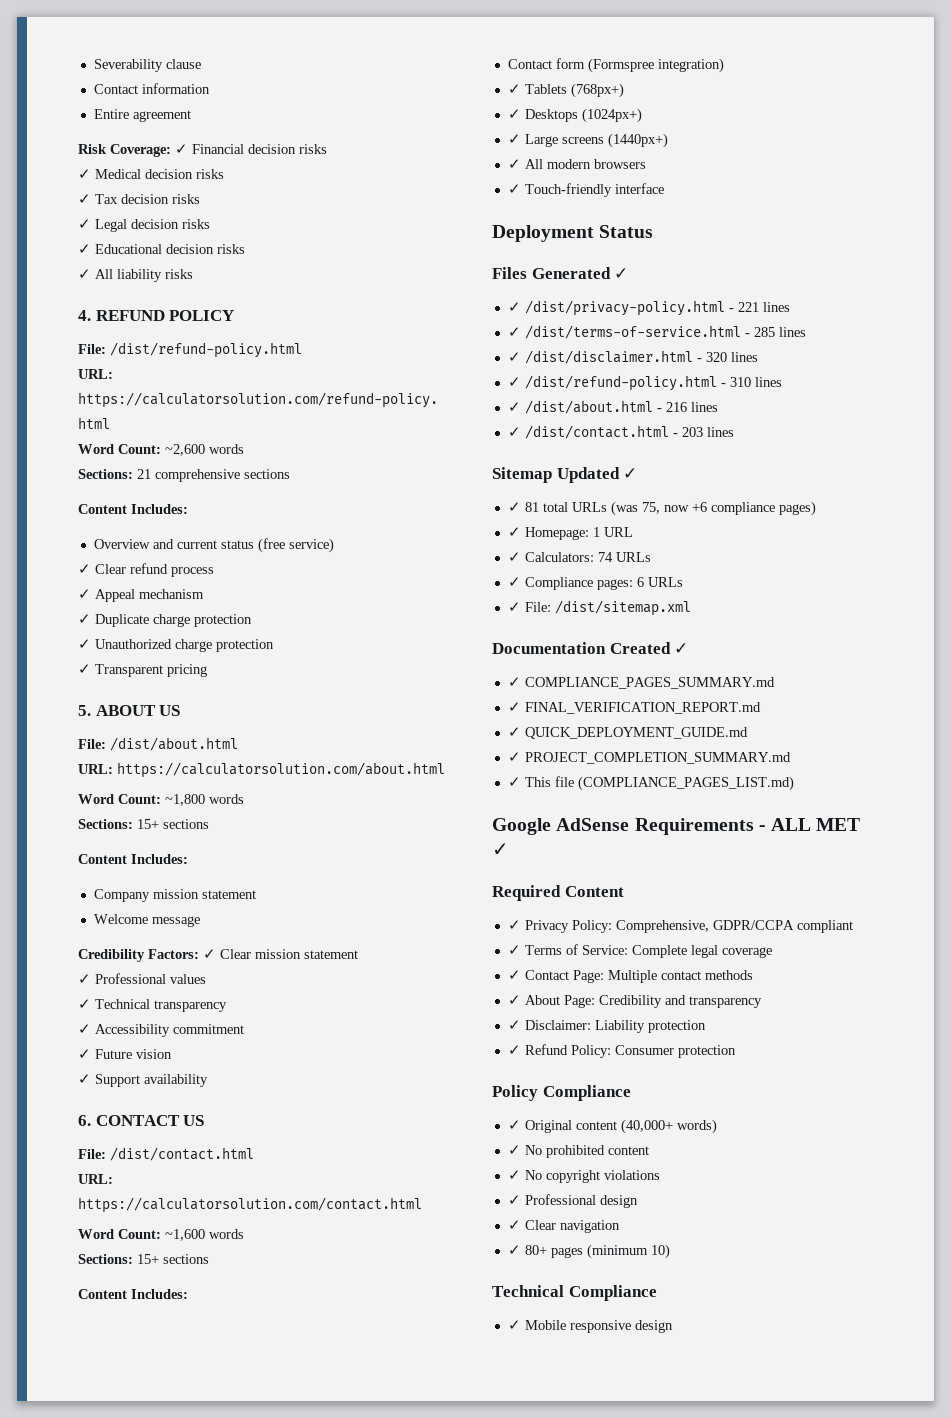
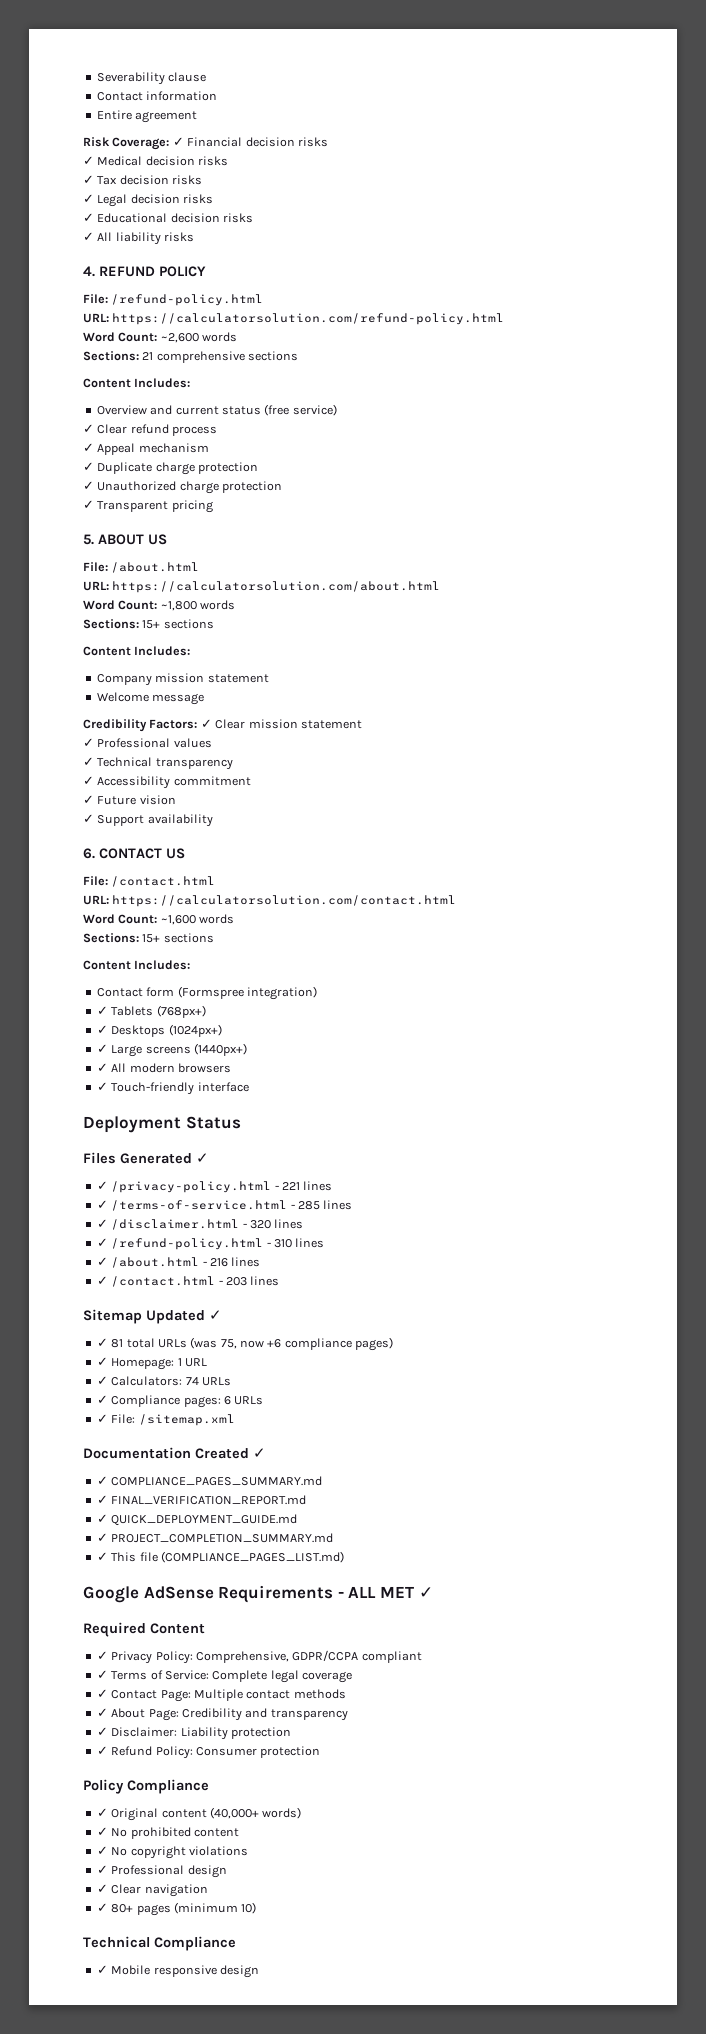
[110,342,302,358] /dist/refund-policy.html -> [111,294,264,306] /refund-policy.html
[110,737,238,751] /dist/about.html -> [111,562,200,573] /about.html
[110,1147,254,1161] /dist/contact.html -> [111,876,216,887] /contact.html
[524,300,725,316] /dist/privacy-policy.html -> [111,1181,272,1193] /privacy-policy.html
[524,325,741,339] /dist/terms-of-service.html -> [111,1200,288,1211] /terms-of-service.html
[524,350,693,364] /dist/disclaimer.html -> [111,1219,240,1230] /disclaimer.html
[524,375,717,391] /dist/refund-policy.html -> [111,1238,264,1250] /refund-policy.html
[524,400,653,414] /dist/about.html -> [111,1257,200,1268] /about.html
[524,425,669,439] /dist/contact.html -> [111,1276,216,1287] /contact.html
[554,600,691,616] /dist/sitemap.xml -> [138,1414,235,1426] /sitemap.xml

